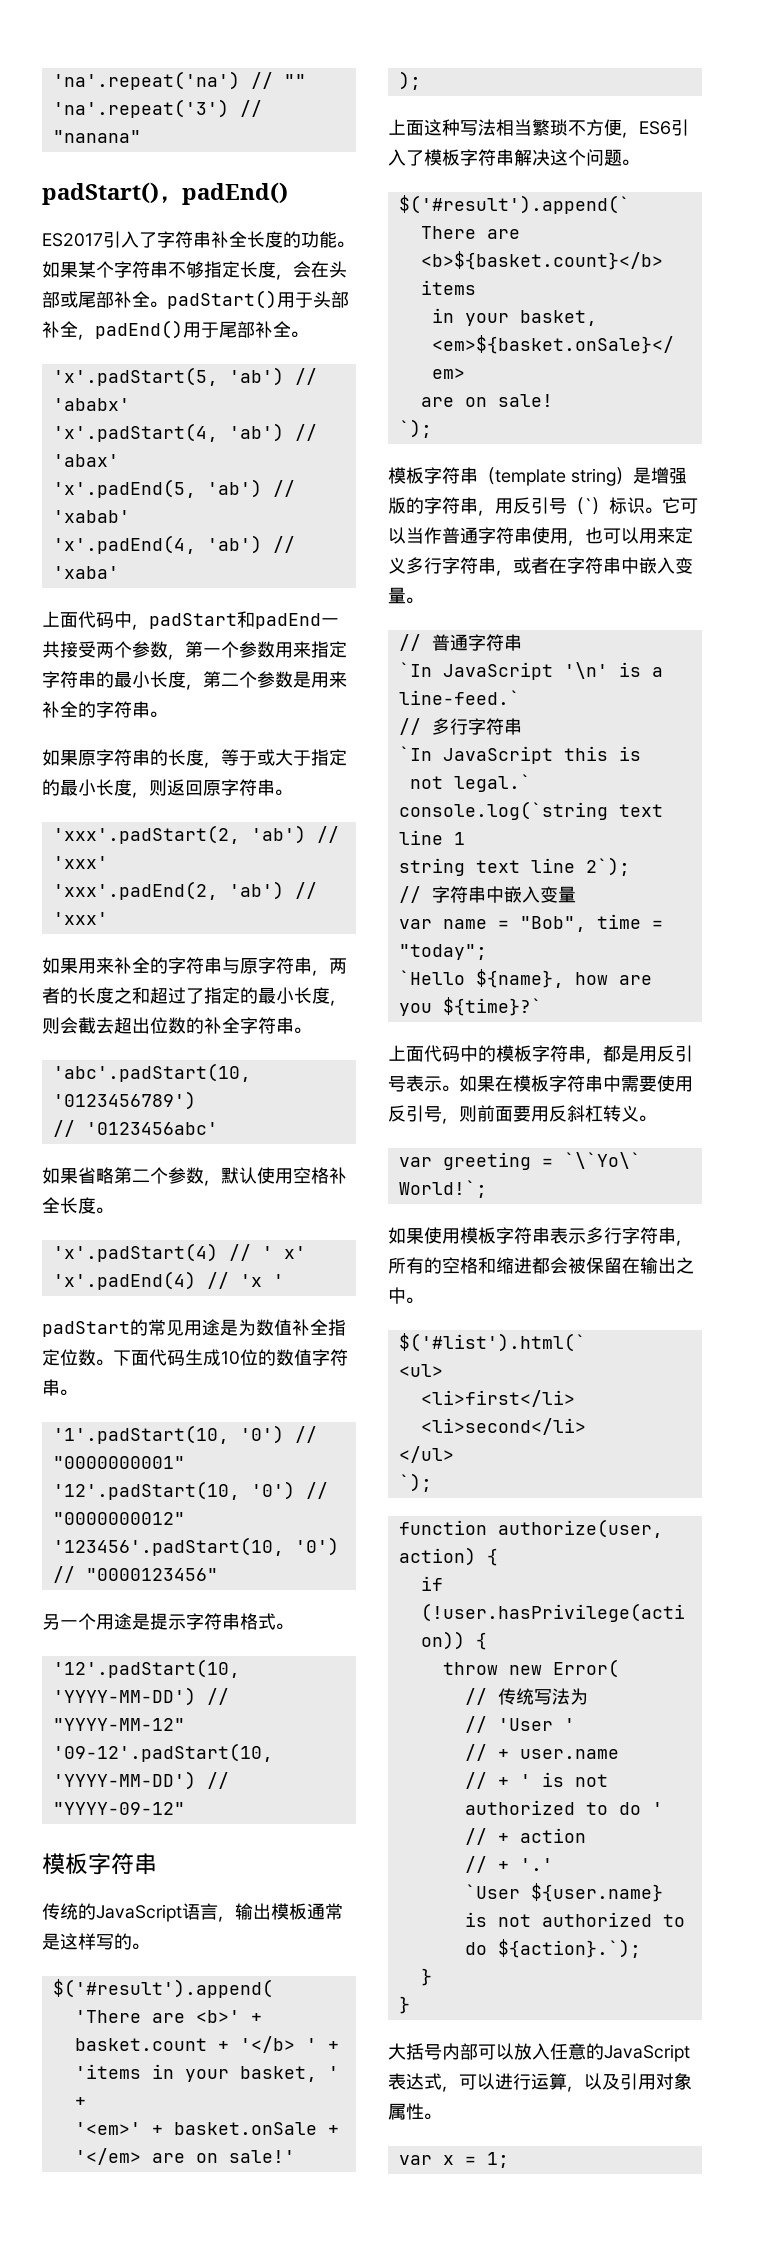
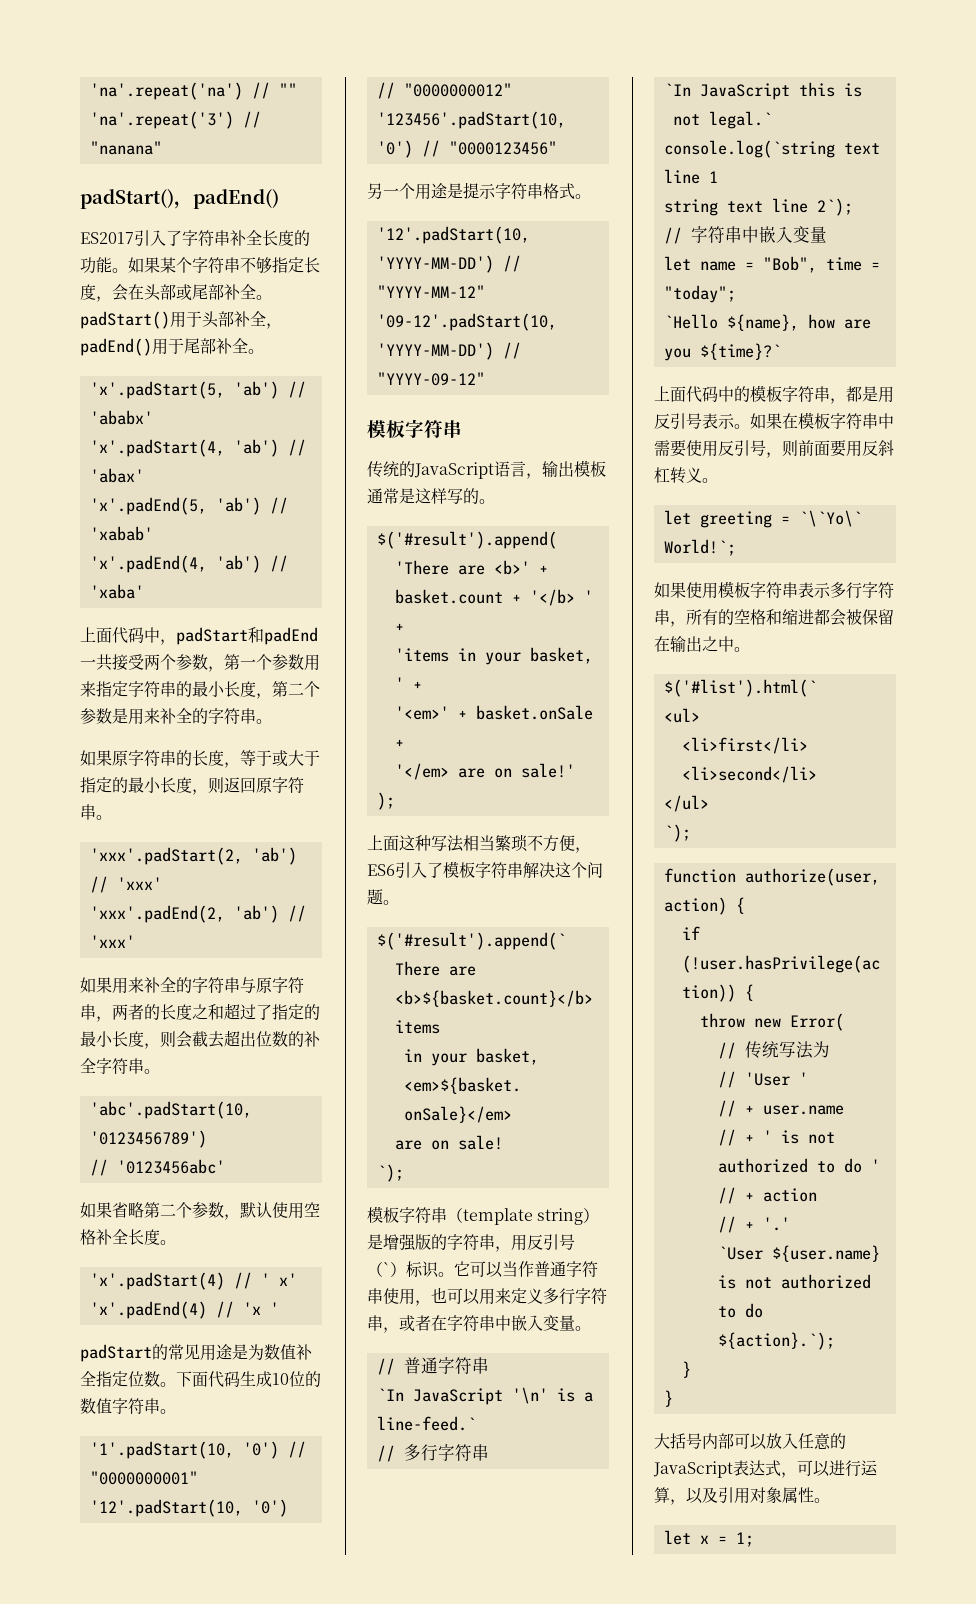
[398,919,432,929] var -> [663,256,691,271] let
[398,1157,432,1167] var -> [663,510,691,525] let
[398,2155,432,2165] var -> [663,1530,691,1545] let

